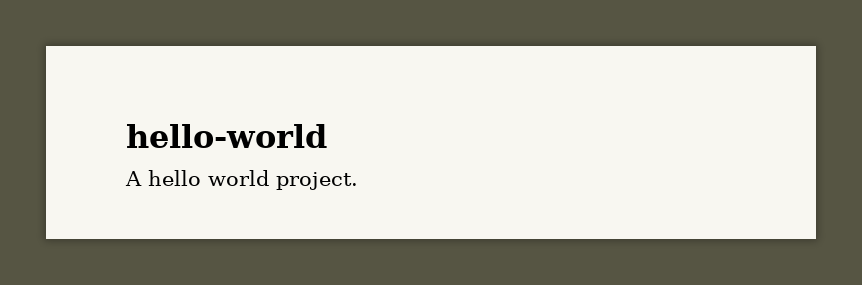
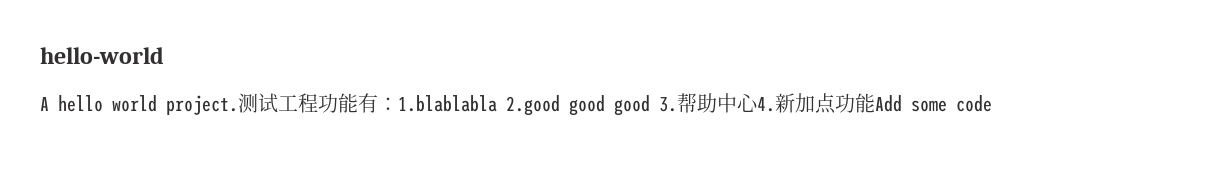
(358, 181) none -> [238,93,992,116] 测试工程功能有：1.blablabla 2.good good good 3.帮助中心4.新加点功能Add some code

